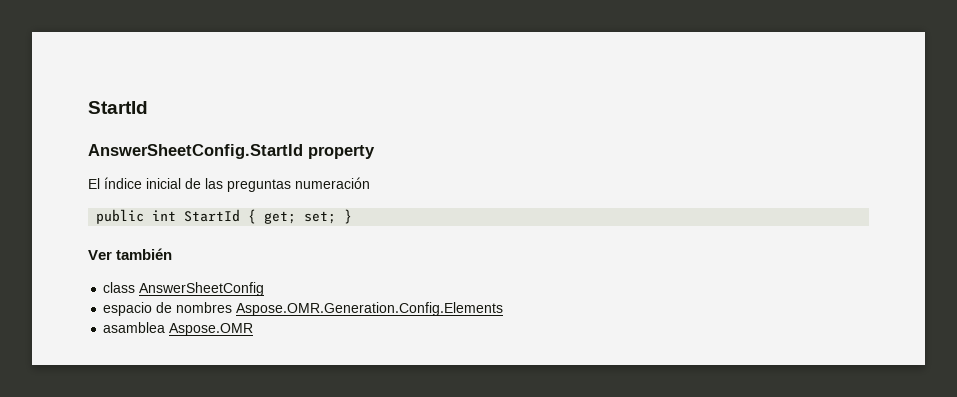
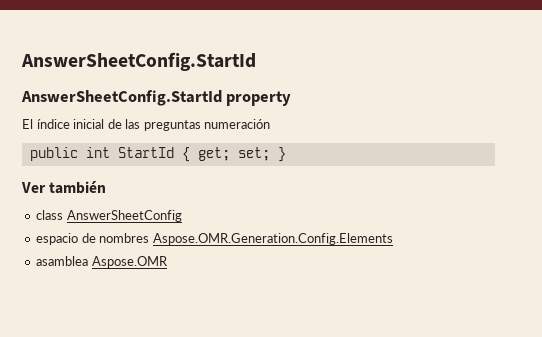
[88,101,148,114] StartId -> [21,52,256,71] AnswerSheetConfig.StartId

